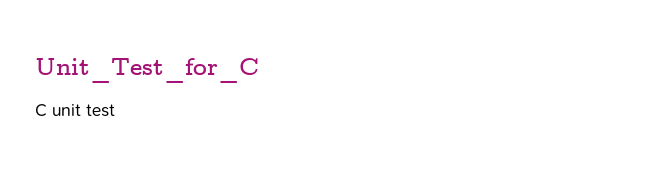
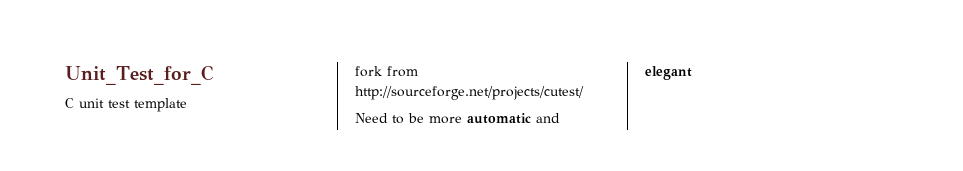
(115, 110) none -> [134,98,187,112] [355,66,418,77] [355,86,584,100] [355,113,560,124] [645,66,692,80] template // fork from http://sourceforge.net/projects/cutest/ // Need to be more automatic and elegant

